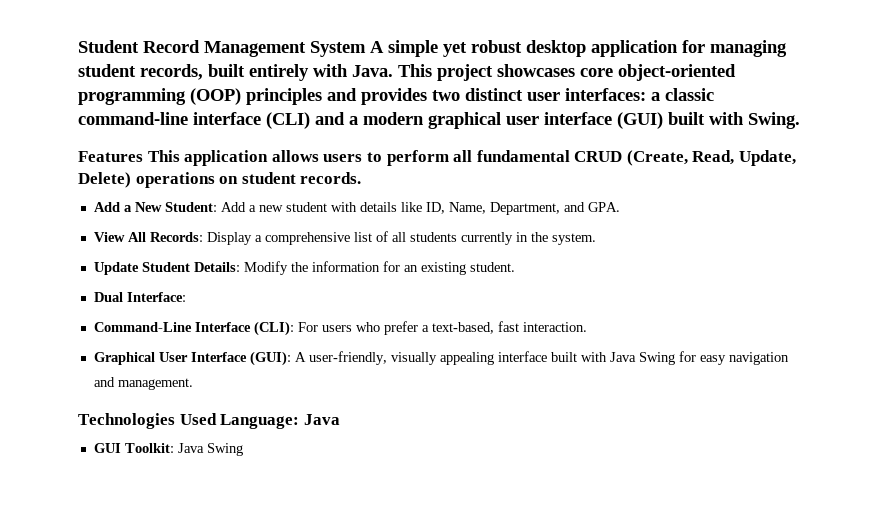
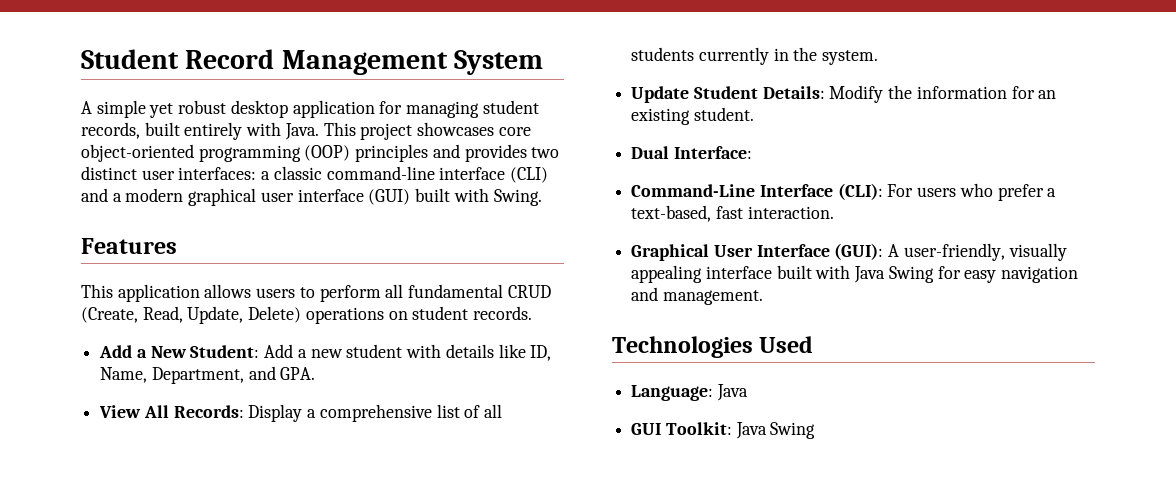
(366, 49) none -> (544, 62) //
(143, 156) none -> (177, 246) //
(217, 419) none -> (814, 344) //

